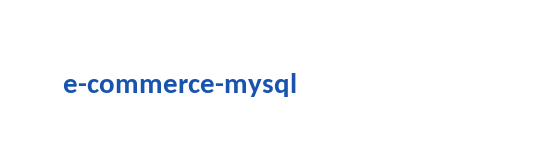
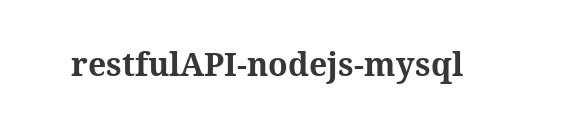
[63,73,297,97] e-commerce-mysql -> [71,51,463,84] restfulAPI-nodejs-mysql

